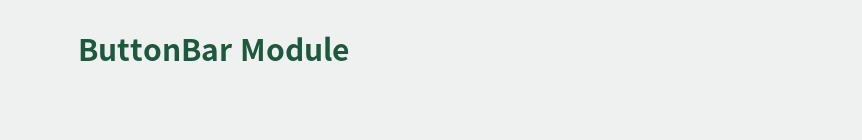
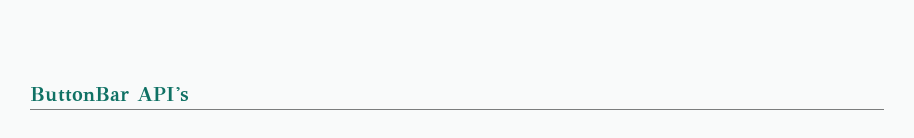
[240,36,350,61] Module -> [137,87,189,102] API's

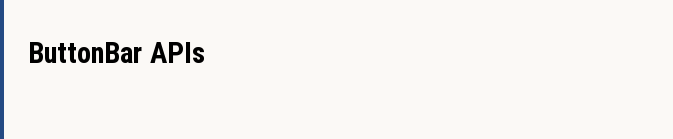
[137,87,189,102] API's -> [149,42,205,63] APIs

